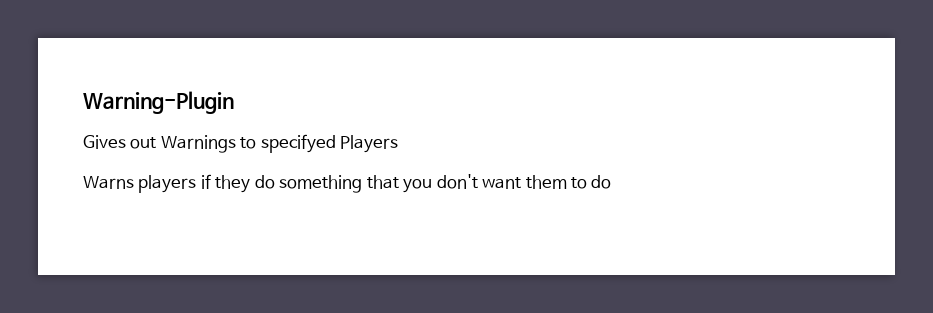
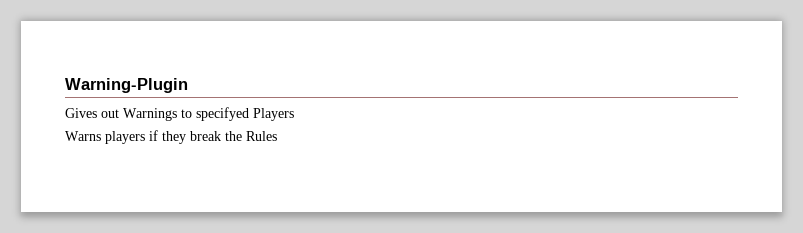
[254,174,612,193] do something that you don't want them to do -> [190,131,277,141] break the Rules

